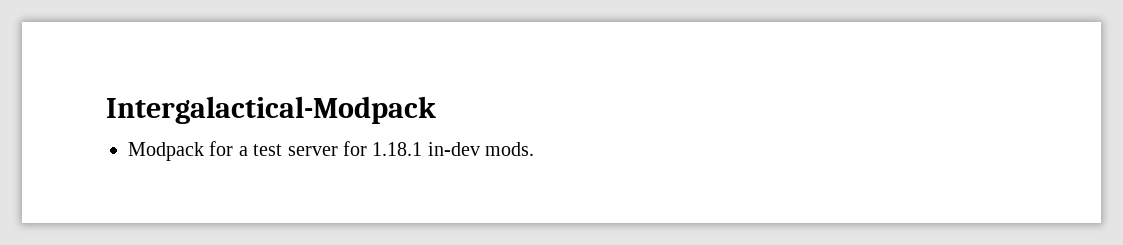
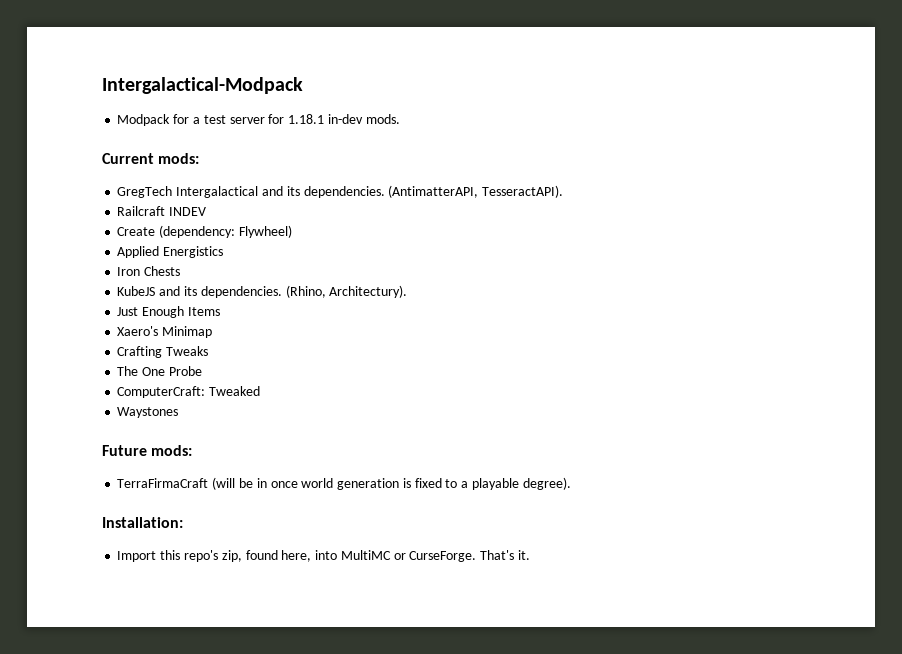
(535, 149) none -> [102,153,200,164] [117,185,564,198] [117,206,207,216] [117,225,292,238] [117,246,224,258] [117,266,181,276] [117,285,408,298] [117,306,220,318] [117,326,213,338] [117,346,209,358] [117,366,202,376] [117,386,261,398] [117,407,179,418] [102,445,193,456] [117,477,571,490] [102,517,183,528] [117,550,530,562] // Current mods: // GregTech Intergalactical and its dependencies. (AntimatterAPI, TesseractAPI). // Railcraft INDEV // Create (dependency: Flywheel) // Applied Energistics // Iron Chests // KubeJS and its dependencies. (Rhino, Architectury). // Just Enough Items // Xaero's Minimap // Crafting Tweaks // The One Probe // ComputerCraft: Tweaked // Waystones // Future mods: // TerraFirmaCraft (will be in once world generation is fixed to a playable degree). // Installation: // Import this repo's zip, found here, into MultiMC or CurseForge. That's it.

